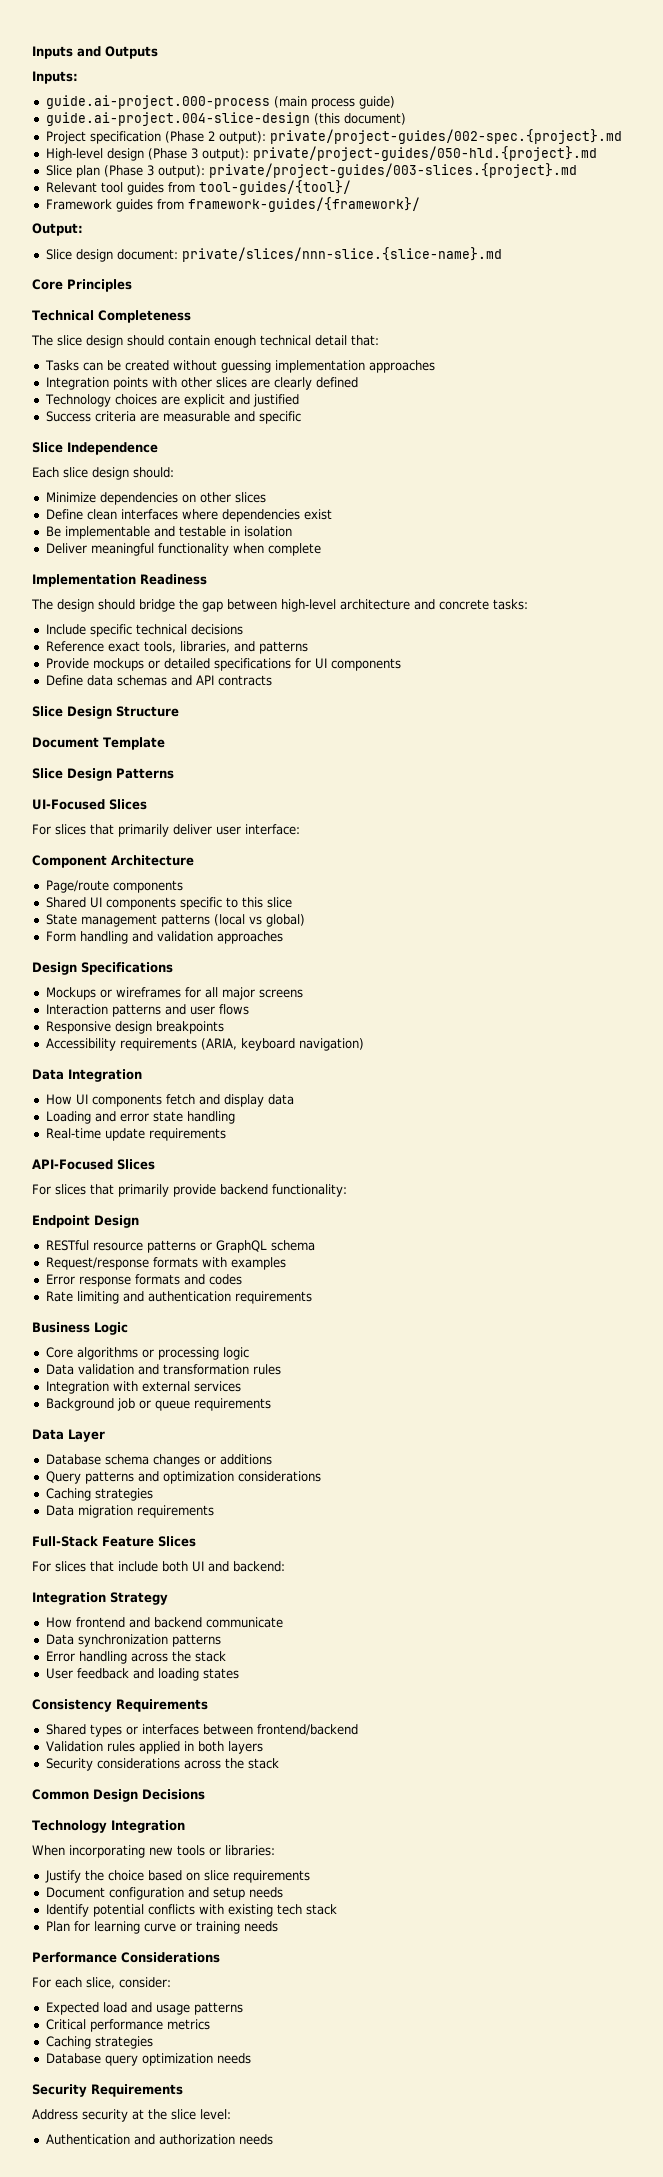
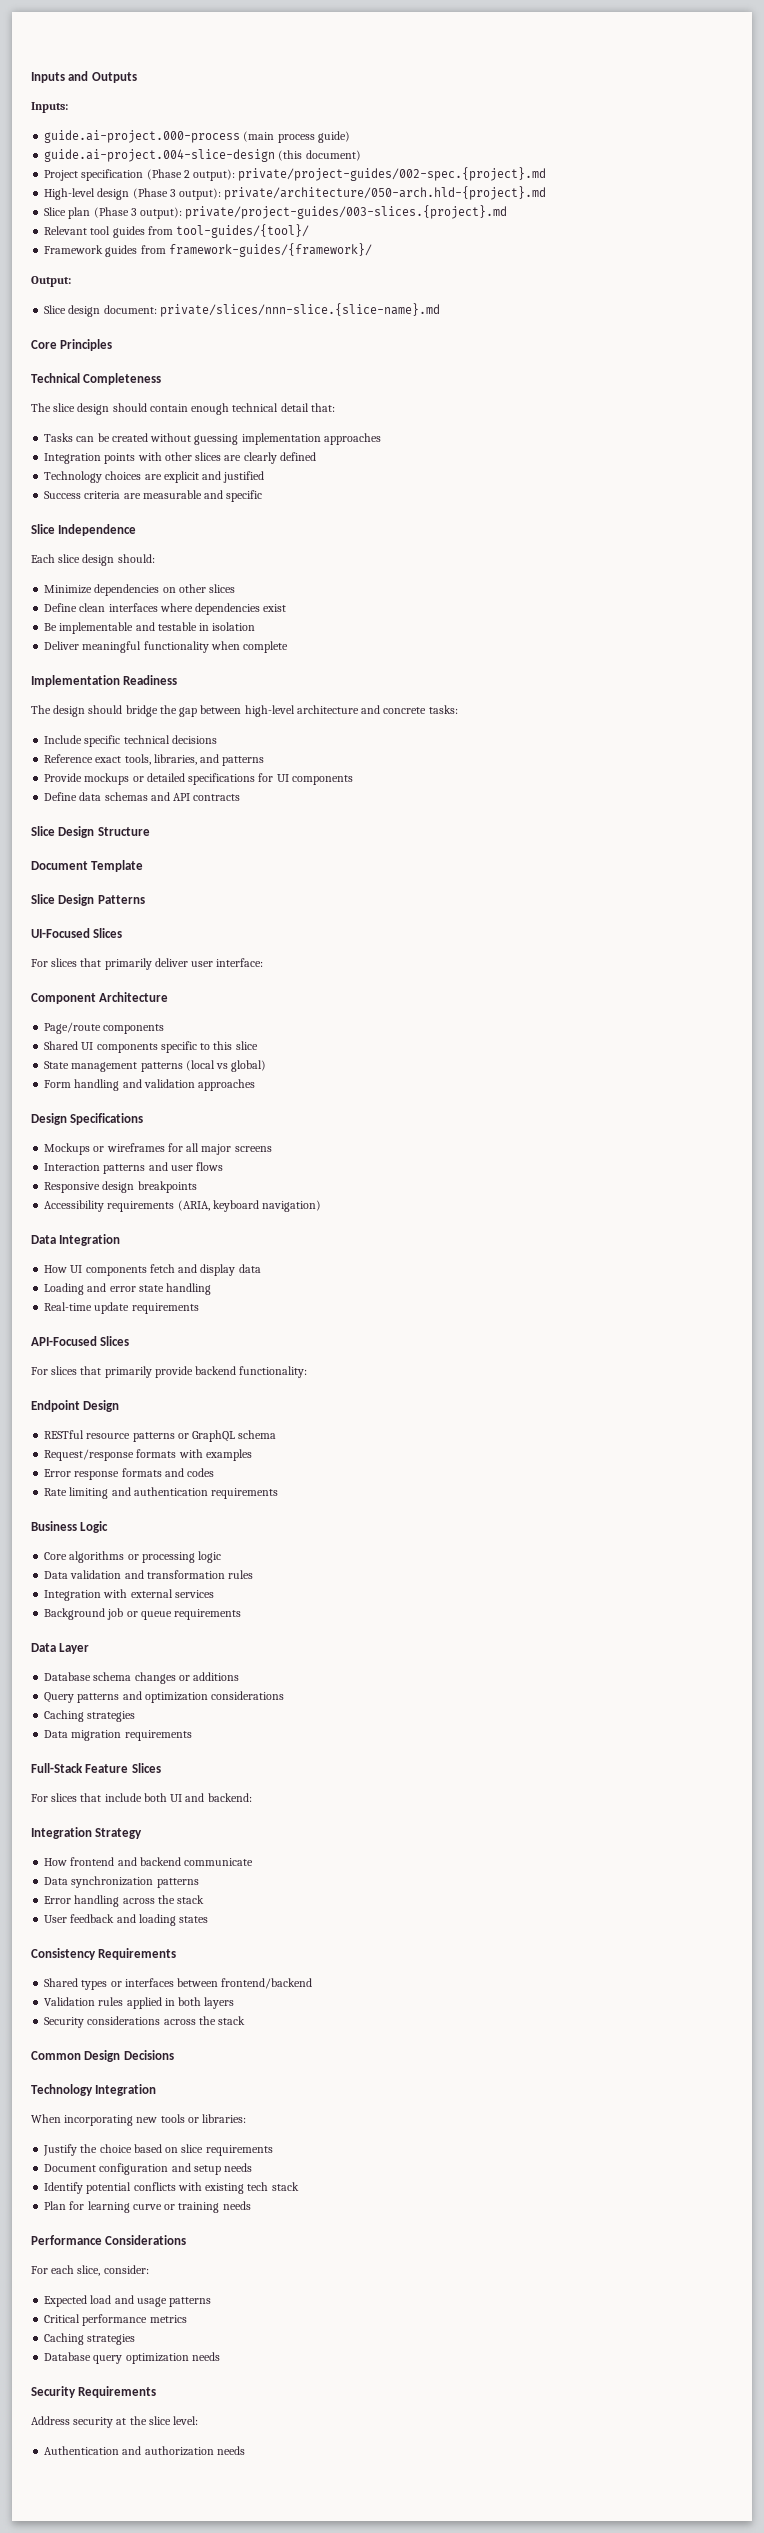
[252,146,597,161] private/project-guides/050-hld.{project}.md -> [224,186,547,200] private/architecture/050-arch.hld-{project}.md

